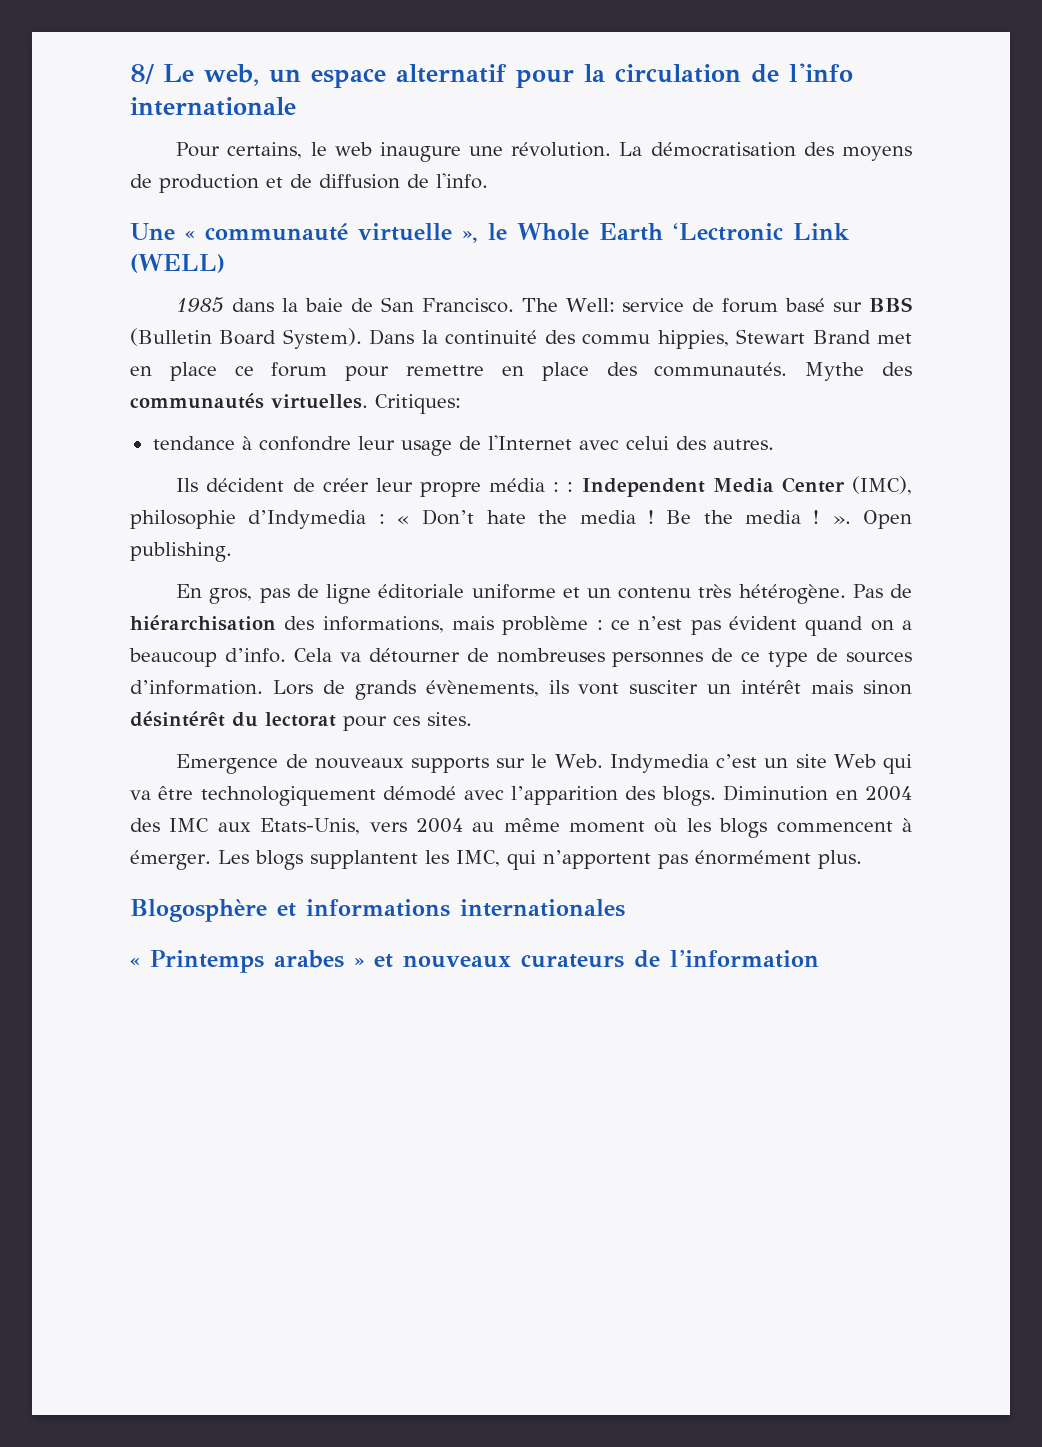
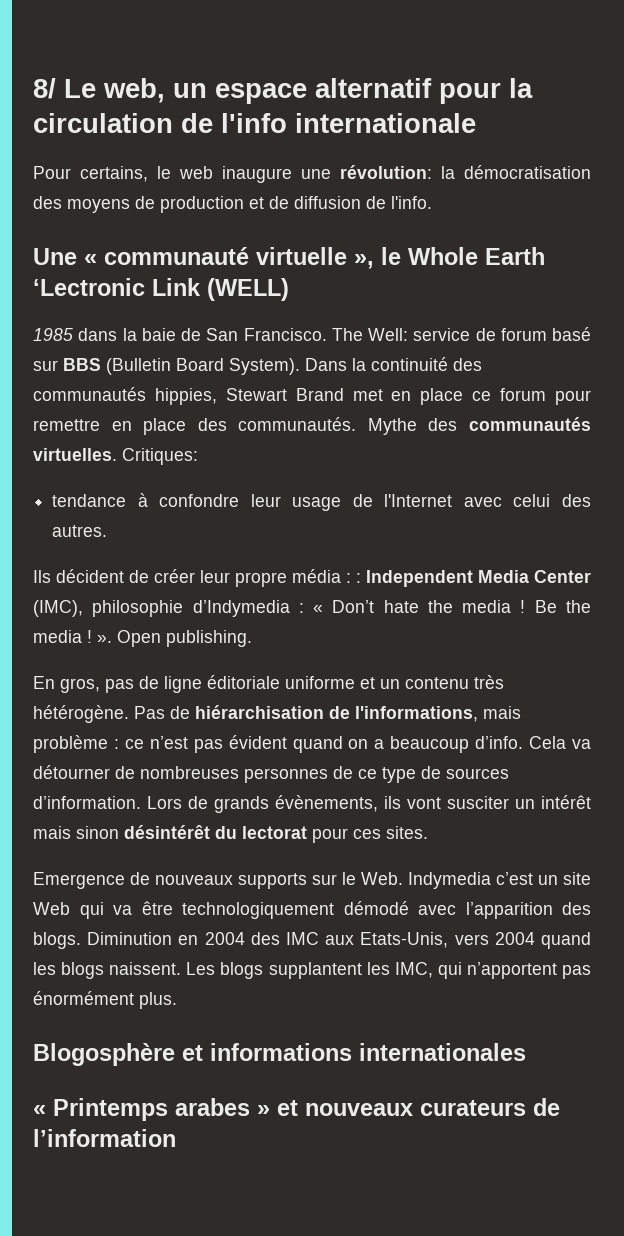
[511,142,643,157] révolution. La -> [340,165,455,179] révolution: la
[582,334,651,345] commu -> [33,387,146,401] communautés
[284,616,444,633] des informations, -> [329,706,478,722] de l'informations,
[472,818,912,838] [130,850,211,870] au même moment où les blogs commencent à émerger. -> [540,932,591,949] [33,962,182,979] quand les blogs naissent.

